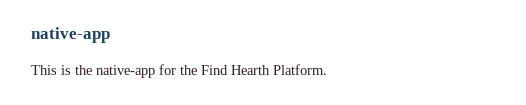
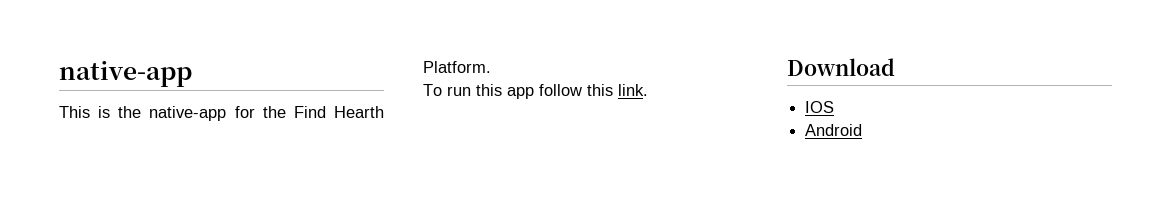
(327, 69) none -> [423,84,648,99] [787,58,895,76] [805,101,835,113] [805,124,863,136] // To run this app follow this link. // Download // IOS // Android

